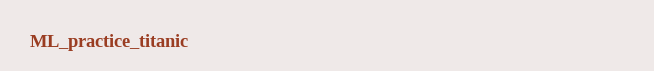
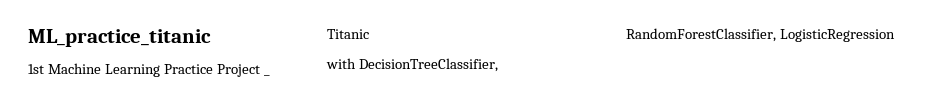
(188, 42) none -> [28,63,270,77] [327,29,369,39] [326,58,498,72] [626,28,895,42] // 1st Machine Learning Practice Project _ Titanic // with DecisionTreeClassifier, RandomForestClassifier, LogisticRegression

